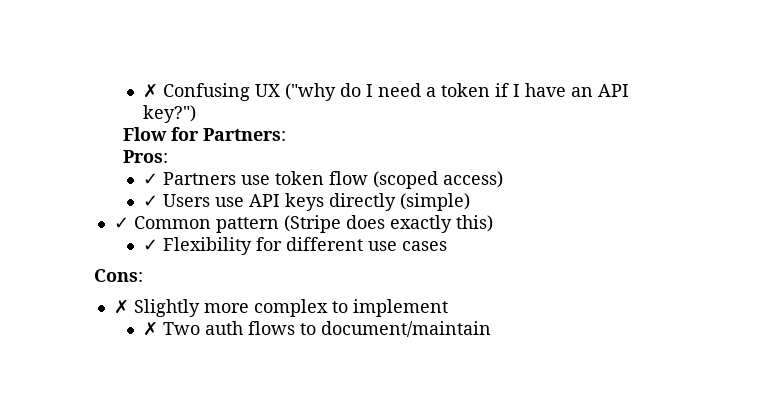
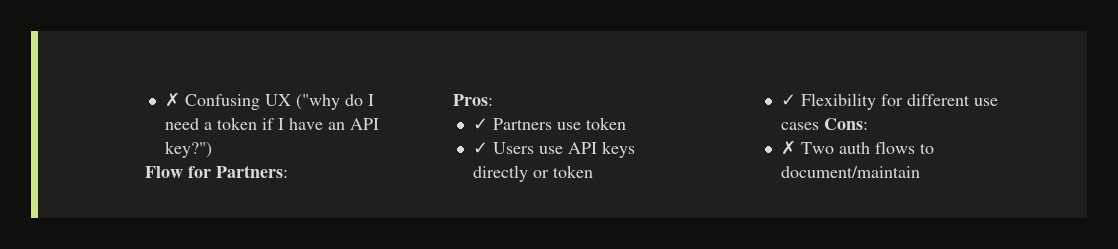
[328,171,503,189] flow (scoped access) -> (627, 123) none
[399,193,470,211] [113,215,493,233] (simple) // ✓ Common pattern (Stripe does exactly this) -> [533,165,594,178] or token
(447, 246) // -> (820, 126) none
[113,299,448,317] // ✗ Slightly more complex to implement -> (869, 124) none

